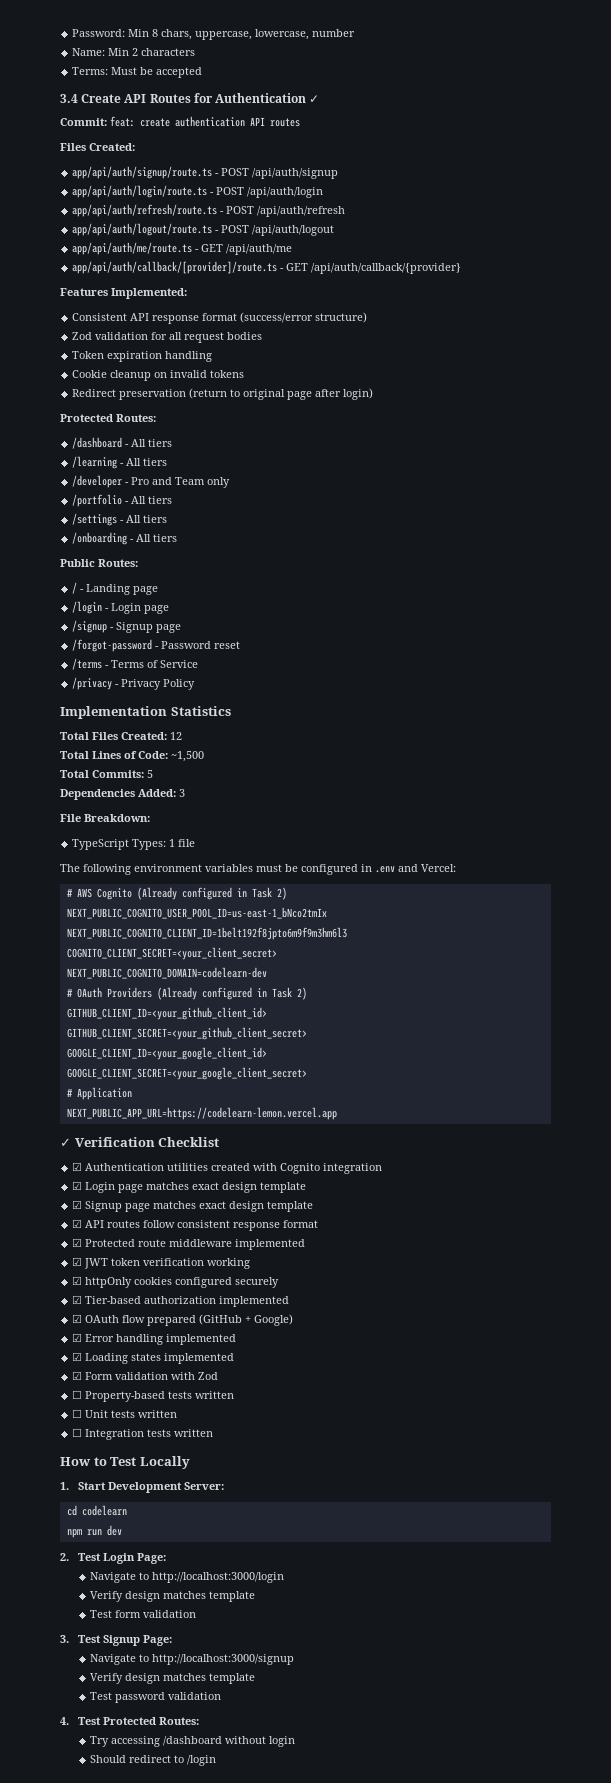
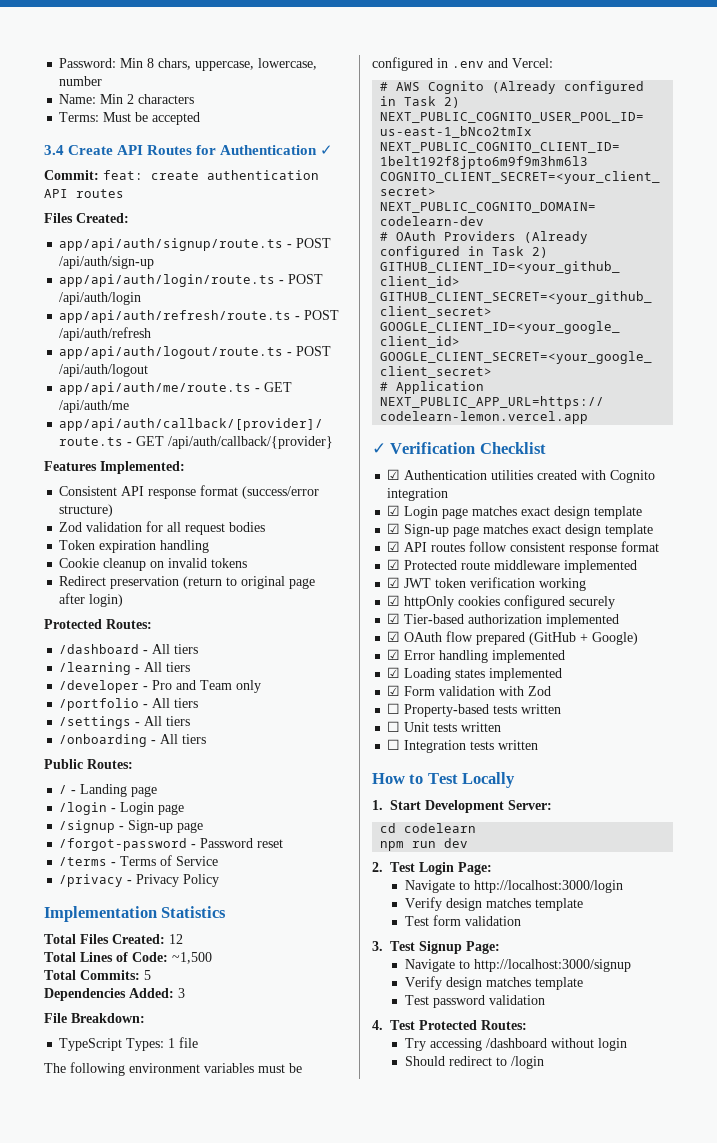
[252,168,339,179] /api/auth/signup -> [59,256,155,269] /api/auth/sign-up
[116,622,154,633] Signup -> [128,820,174,833] Sign-up
[85,1201,123,1212] Signup -> [404,524,450,537] Sign-up

